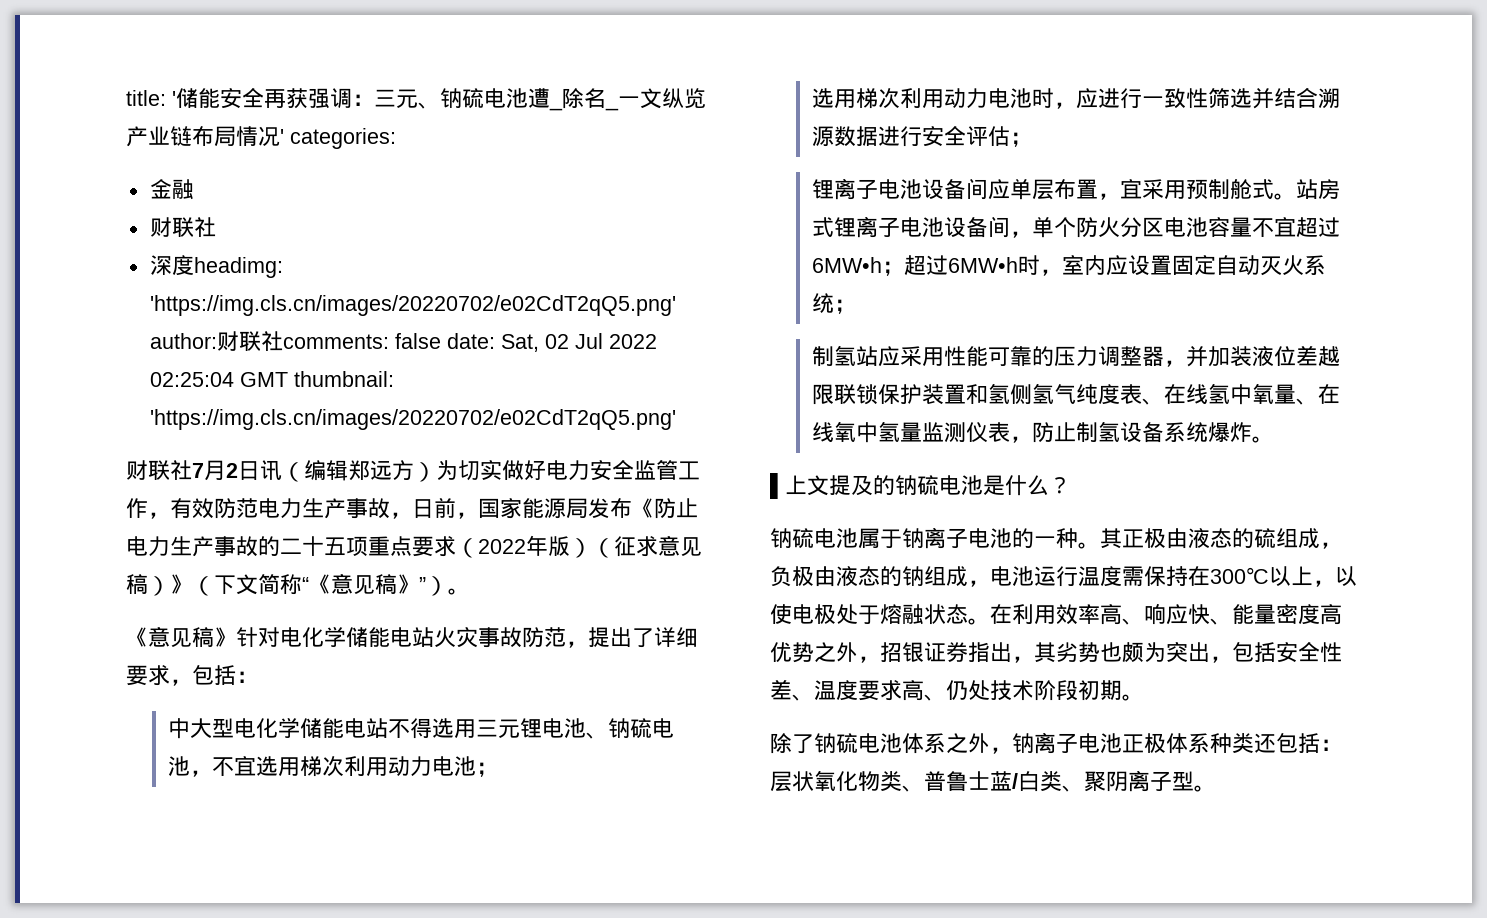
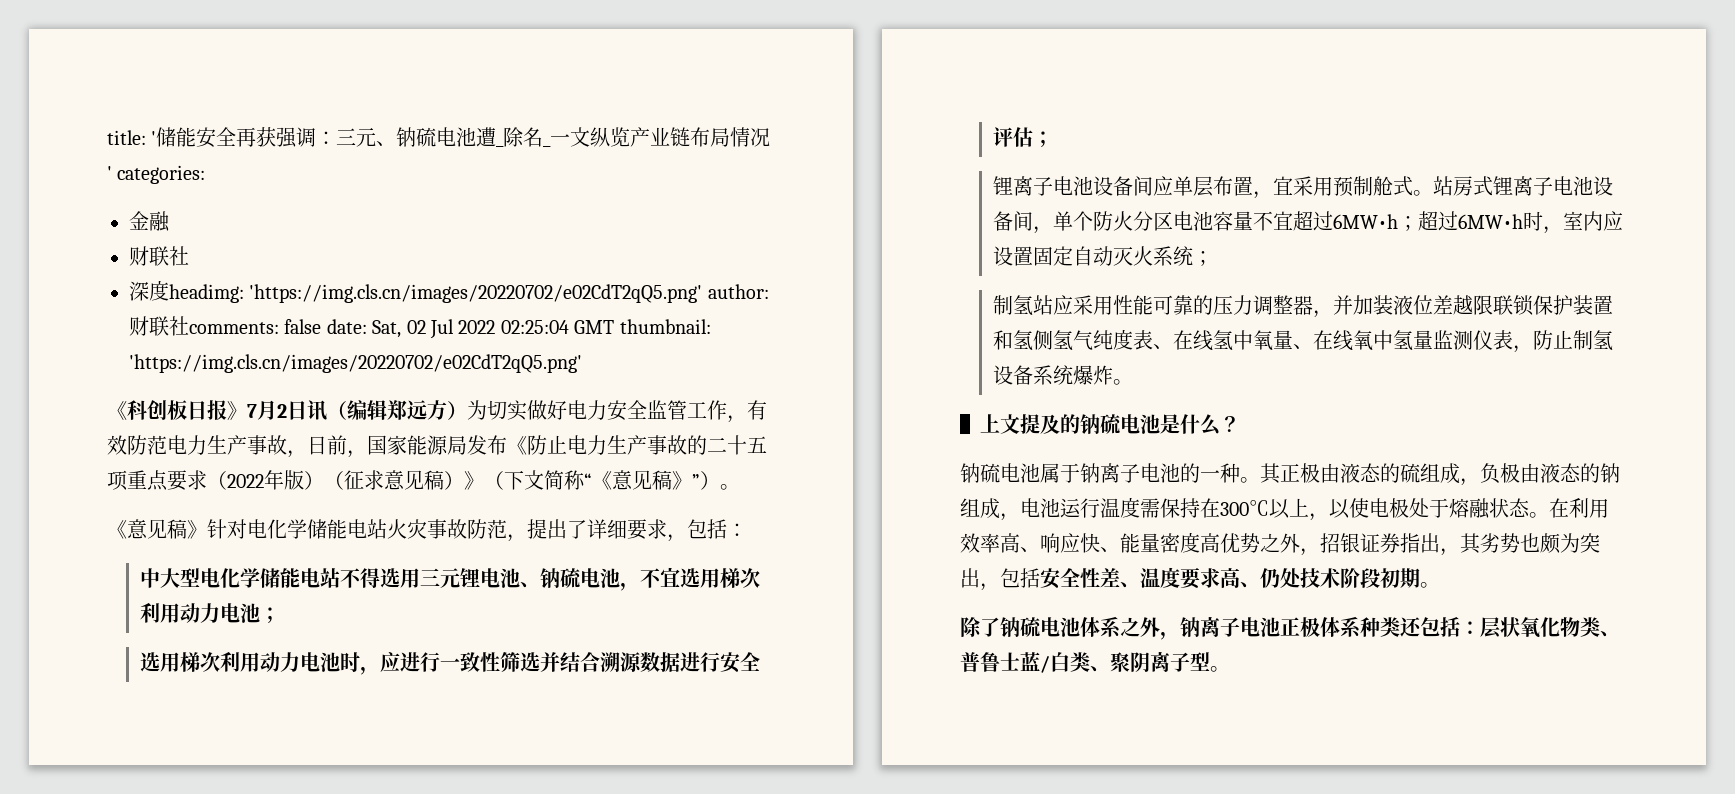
[126,460,192,480] 财联社 -> [107,400,247,420] 《科创板日报》

